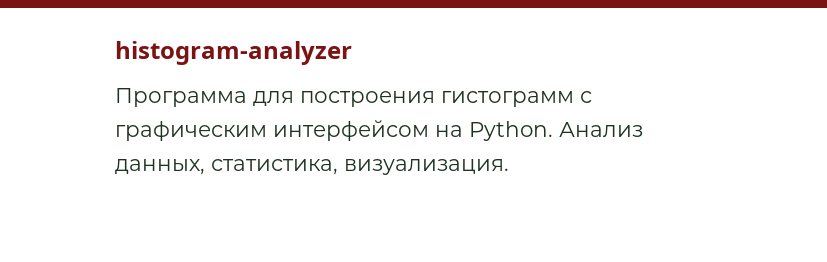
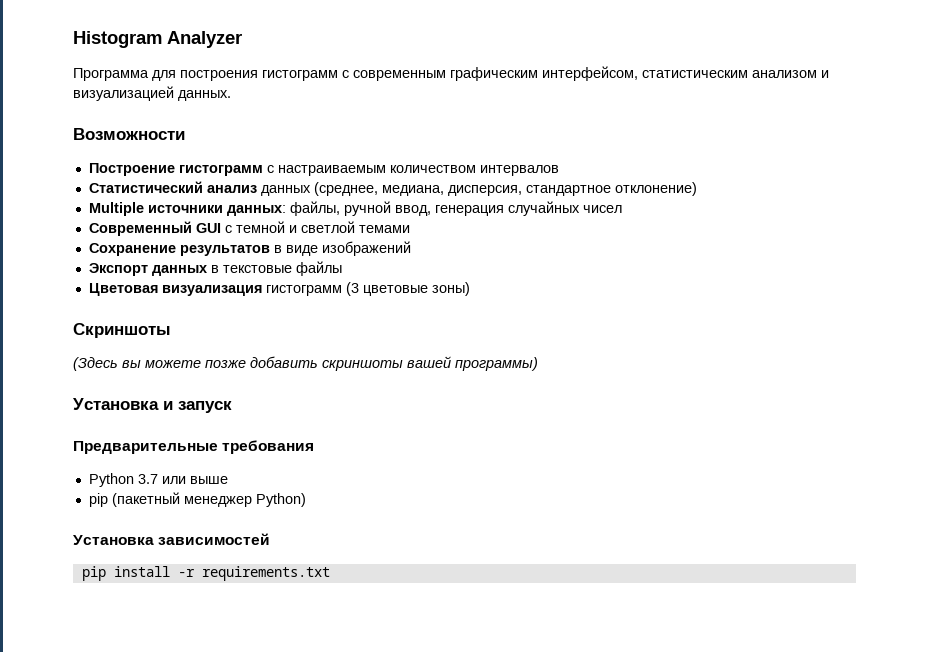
[115,41,352,65] histogram-analyzer -> [73,31,242,48] Histogram Analyzer
[115,120,643,141] [115,159,509,175] графическим интерфейсом на Python. Анализ данных, статистика, визуализация. -> [353,66,829,81] [73,86,231,101] [73,128,185,140] [88,163,559,176] [88,181,697,196] [88,201,622,216] [88,221,410,236] [88,241,411,256] [88,261,342,276] [88,282,470,296] [73,323,171,338] [73,356,538,371] [73,398,232,413] [73,440,315,454] [88,473,228,487] [88,492,306,507] [73,533,271,545] [81,566,330,581] современным графическим интерфейсом, статистическим анализом и визуализацией данных. // Возможности // Построение гистограмм с настраиваемым количеством интервалов // Статистический анализ данных (среднее, медиана, дисперсия, стандартное отклонение) // Мultiple источники данных: файлы, ручной ввод, генерация случайных чисел // Современный GUI с темной и светлой темами // Сохранение результатов в виде изображений // Экспорт данных в текстовые файлы // Цветовая визуализация гистограмм (3 цветовые зоны) // Скриншоты // (Здесь вы можете позже добавить скриншоты вашей программы) // Установка и запуск // Предварительные требования // Python 3.7 или выше // pip (пакетный менеджер Python) // Установка зависимостей // pip install -r requirements.txt

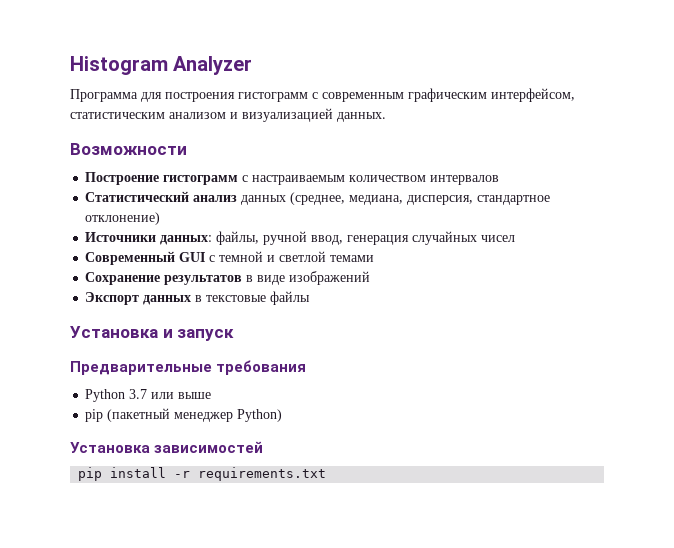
[88,202,223,216] Мultiple источники -> [85,232,157,242] Источники
[88,282,470,296] [73,323,171,338] [73,356,538,371] // Цветовая визуализация гистограмм (3 цветовые зоны) // Скриншоты // (Здесь вы можете позже добавить скриншоты вашей программы) -> (311, 298) none

